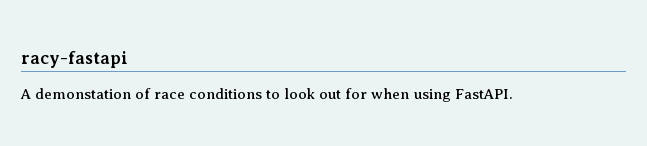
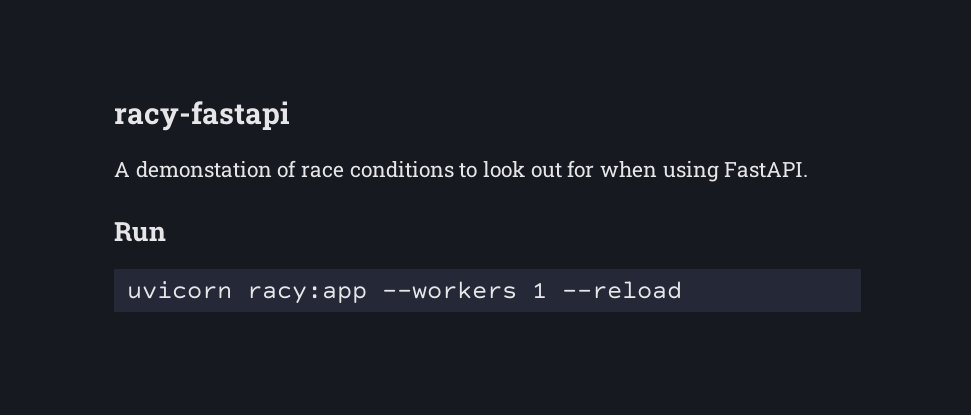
(513, 94) none -> [114,222,166,242] [126,281,682,304] // Run // uvicorn racy:app --workers 1 --reload

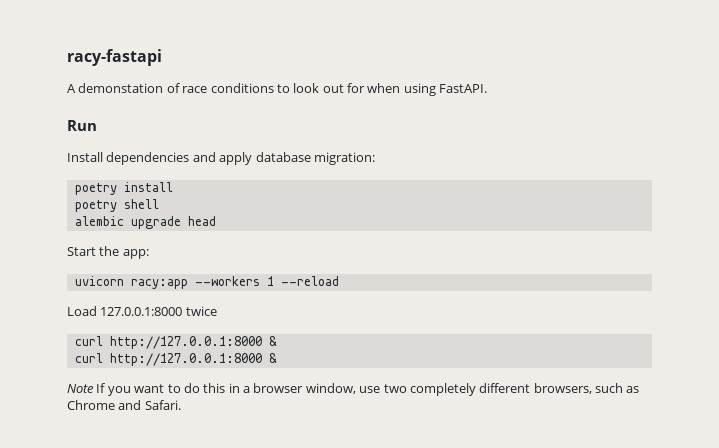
(166, 232) none -> [67,152,375,165] [74,182,173,195] [74,199,159,212] [74,216,216,229] [67,246,149,259] // Install dependencies and apply database migration: // poetry install // poetry shell // alembic upgrade head // Start the app:
(682, 290) none -> [67,306,217,316] [74,336,277,349] [74,353,277,366] [67,383,640,396] [67,400,181,410] // Load 127.0.0.1:8000 twice // curl http://127.0.0.1:8000 & // curl http://127.0.0.1:8000 & // Note If you want to do this in a browser window, use two completely different browsers, such as Chrome and Safari.

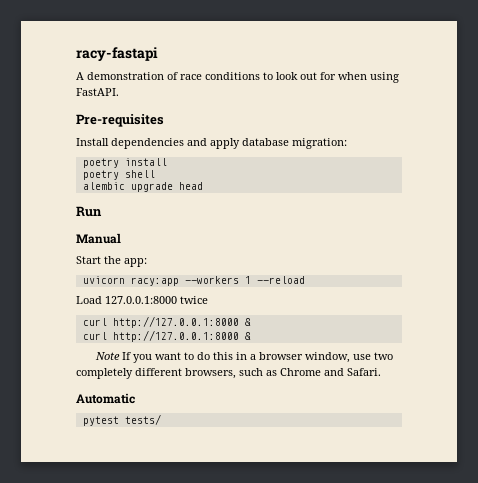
[78,83,164,93] demonstation -> [87,72,164,80] demonstration
[67,120,97,131] Run -> [76,114,164,127] Pre-requisites
(216, 221) none -> [76,206,102,217] [76,233,121,244] // Run // Manual
(181, 405) none -> [76,393,135,404] [82,414,161,426] // Automatic // pytest tests/

